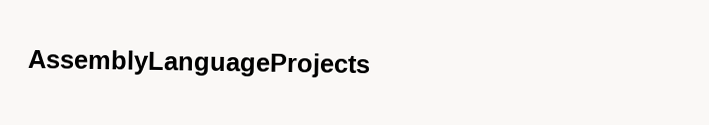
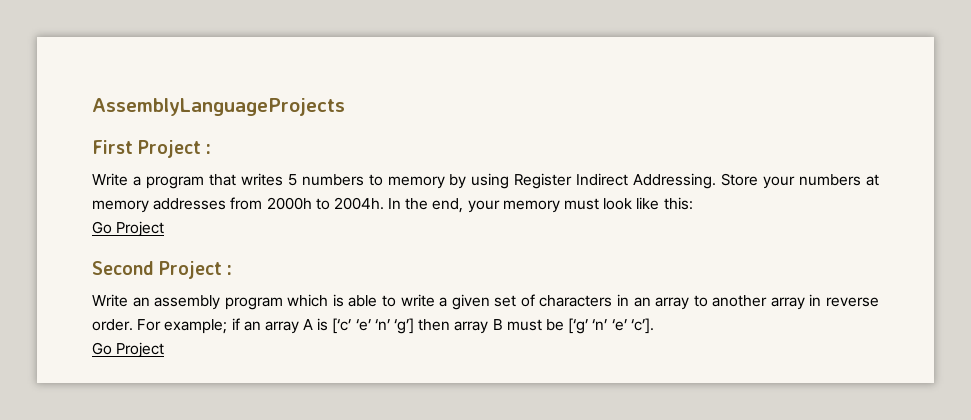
(371, 63) none -> [92,140,212,158] [92,173,880,189] [92,197,693,213] [92,221,165,237] [92,261,233,279] [92,294,879,310] [92,318,654,334] [92,342,165,358] // First Project : // Write a program that writes 5 numbers to memory by using Register Indirect Addressing. Store your numbers at memory addresses from 2000h to 2004h. In the end, your memory must look like this: // Go Project // Second Project : // Write an assembly program which is able to write a given set of characters in an array to another array in reverse order. For example; if an array A is [‘c’ ‘e’ ‘n’ ‘g’] then array B must be [‘g’ ‘n’ ‘e’ ‘c’]. // Go Project

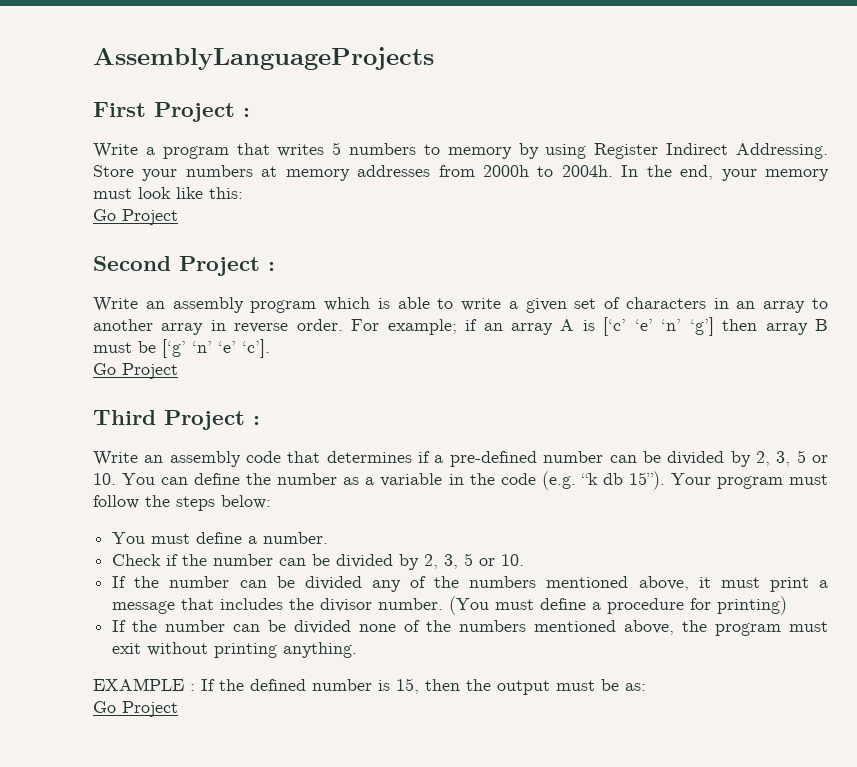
(165, 350) none -> [93,410,260,430] [93,450,829,467] [93,471,828,490] [93,495,271,511] [112,532,329,544] [112,553,525,570] [112,576,829,592] [112,596,788,615] [112,620,828,636] [112,642,358,658] [93,678,646,695] [93,701,178,717] // Third Project : // Write an assembly code that determines if a pre-defined number can be divided by 2, 3, 5 or 10. You can define the number as a variable in the code (e.g. “k db 15”). Your program must follow the steps below: // You must define a number. // Check if the number can be divided by 2, 3, 5 or 10. // If the number can be divided any of the numbers mentioned above, it must print a message that includes the divisor number. (You must define a procedure for printing) // If the number can be divided none of the numbers mentioned above, the program must exit without printing anything. // EXAMPLE : If the defined number is 15, then the output must be as: // Go Project

